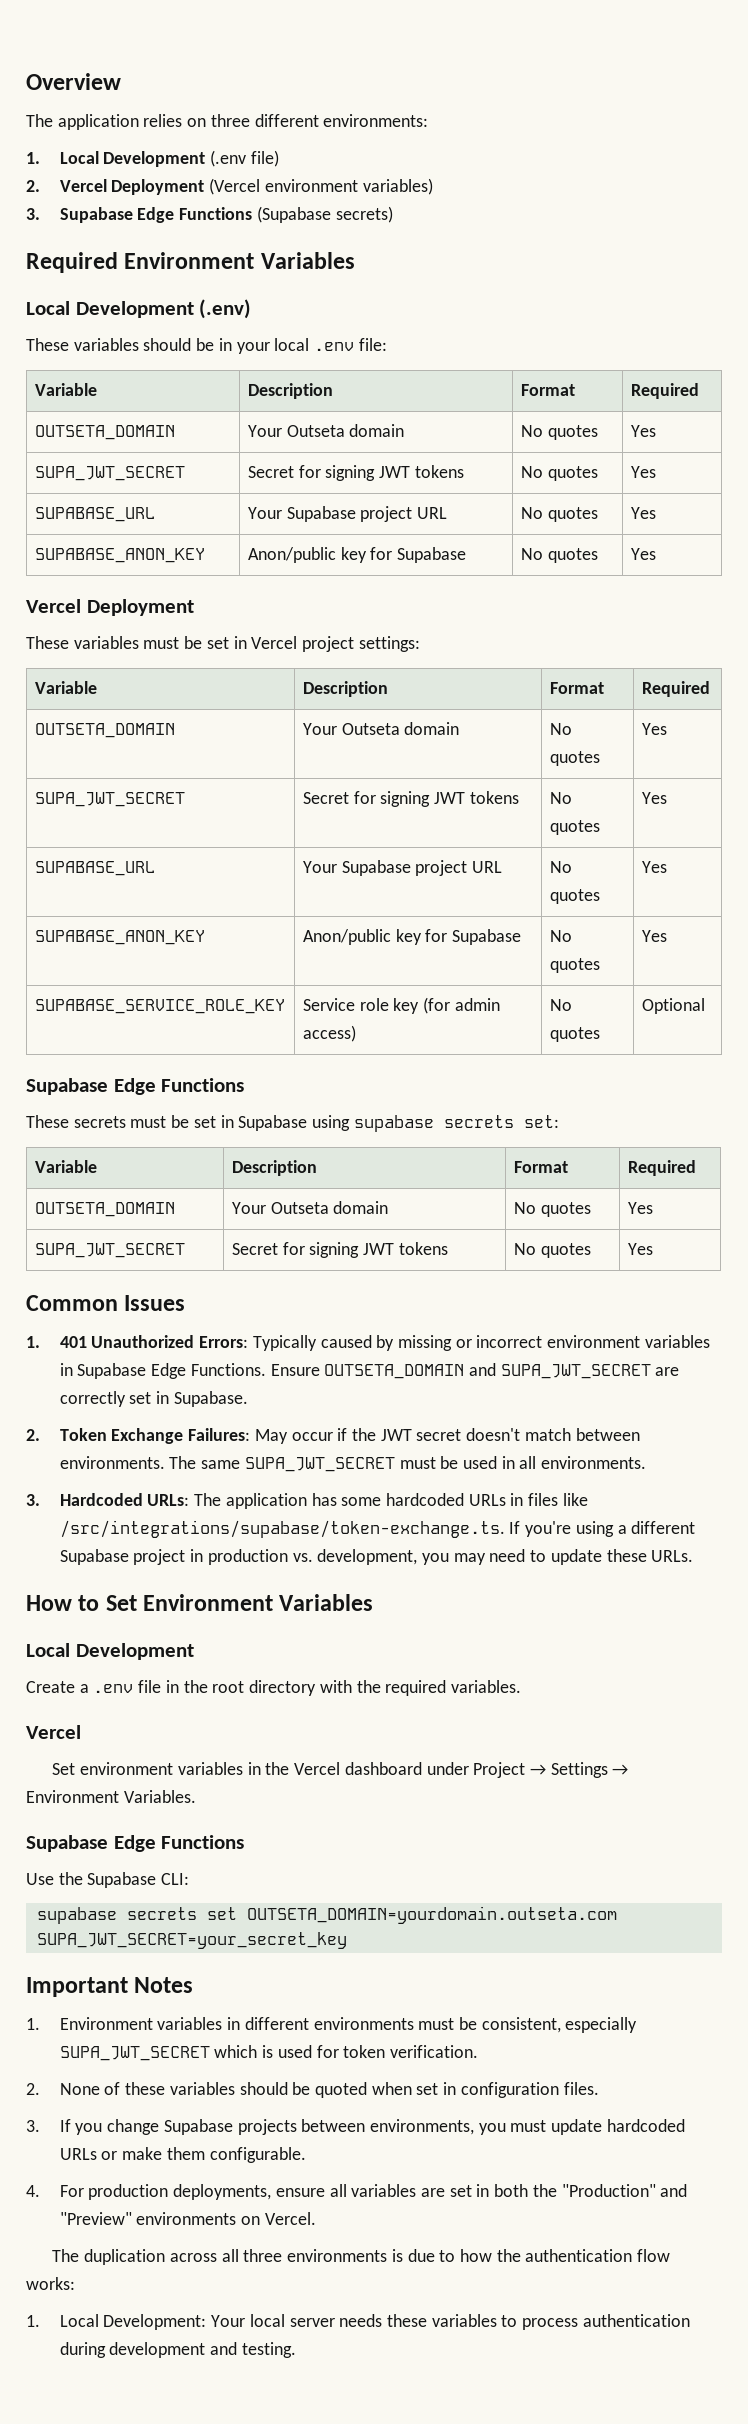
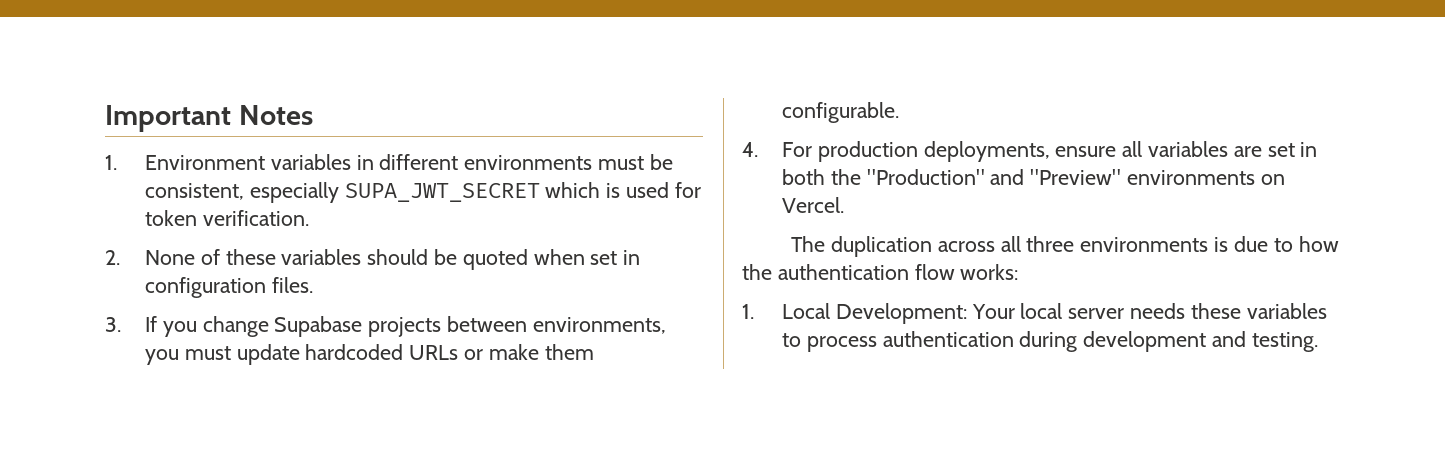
[26,73,121,90] [26,114,429,130] [26,150,279,167] [26,178,433,195] [26,206,393,223] [26,252,355,273] [26,299,252,319] [26,338,387,354] [35,383,98,396] [248,383,334,399] [521,384,576,396] [631,383,700,399] [35,425,176,440] [248,424,405,437] [521,425,598,440] [631,425,657,437] [35,466,186,481] [248,465,464,481] [521,466,598,481] [631,466,657,478] [35,507,156,522] [248,506,448,522] [521,507,598,522] [631,507,657,519] [35,548,206,563] [248,547,467,563] [521,548,598,563] [631,548,657,560] [26,599,194,616] [26,636,420,652] [35,681,98,694] [303,681,389,697] [550,682,605,694] [642,681,711,697] [35,723,176,738] [303,722,460,735] [550,723,573,735] [550,751,601,766] [642,723,668,735] [35,792,186,807] [303,791,519,807] [550,792,573,804] [550,820,601,835] [642,792,668,804] [35,861,156,876] [303,860,503,876] [550,861,573,873] [550,889,601,904] [642,861,668,873] [35,930,206,945] [303,929,522,945] [550,930,573,942] [550,958,601,973] [642,930,668,942] [35,999,286,1014] [303,997,500,1014] [303,1025,357,1042] [550,999,573,1011] [550,1027,601,1042] [642,998,706,1014] [26,1078,245,1095] [26,1115,559,1132] [35,1160,98,1173] [232,1160,318,1176] [514,1161,569,1173] [628,1160,697,1176] [35,1202,176,1217] [232,1201,389,1214] [514,1202,591,1217] [628,1202,654,1214] [35,1243,186,1258] [232,1242,448,1258] [514,1243,591,1258] [628,1243,654,1255] [26,1295,186,1311] [26,1335,710,1351] [59,1363,680,1379] [59,1391,248,1407] [26,1428,640,1444] [59,1456,647,1472] [26,1493,588,1509] [59,1520,696,1538] [59,1549,694,1565] [26,1594,374,1611] [26,1643,194,1660] [26,1680,521,1696] [26,1725,81,1739] [52,1762,629,1778] [26,1790,196,1803] [26,1835,245,1852] [26,1872,190,1888] [36,1906,617,1924] [36,1932,347,1949] Overview // The application relies on three different environments: // 1. Local Development (.env file) // 2. Vercel Deployment (Vercel environment variables) // 3. Supabase Edge Functions (Supabase secrets) // Required Environment Variables // Local Development (.env) // These variables should be in your local .env file: // Variable | Description | Format | Required // OUTSETA_DOMAIN | Your Outseta domain | No quotes | Yes // SUPA_JWT_SECRET | Secret for signing JWT tokens | No quotes | Yes // SUPABASE_URL | Your Supabase project URL | No quotes | Yes // SUPABASE_ANON_KEY | Anon/public key for Supabase | No quotes | Yes // Vercel Deployment // These variables must be set in Vercel project settings: // Variable | Description | Format | Required // OUTSETA_DOMAIN | Your Outseta domain | No quotes | Yes // SUPA_JWT_SECRET | Secret for signing JWT tokens | No quotes | Yes // SUPABASE_URL | Your Supabase project URL | No quotes | Yes // SUPABASE_ANON_KEY | Anon/public key for Supabase | No quotes | Yes // SUPABASE_SERVICE_ROLE_KEY | Service role key (for admin access) | No quotes | Optional // Supabase Edge Functions // These secrets must be set in Supabase using supabase secrets set: // Variable | Description | Format | Required // OUTSETA_DOMAIN | Your Outseta domain | No quotes | Yes // SUPA_JWT_SECRET | Secret for signing JWT tokens | No quotes | Yes // Common Issues // 1. 401 Unauthorized Errors: Typically caused by missing or incorrect environment variables in Supabase Edge Functions. Ensure OUTSETA_DOMAIN and SUPA_JWT_SECRET are correctly set in Supabase. // 2. Token Exchange Failures: May occur if the JWT secret doesn't match between environments. The same SUPA_JWT_SECRET must be used in all environments. // 3. Hardcoded URLs: The application has some hardcoded URLs in files like /src/integrations/supabase/token-exchange.ts. If you're using a different Supabase project in production vs. development, you may need to update these URLs. // How to Set Environment Variables // Local Development // Create a .env file in the root directory with the required variables. // Vercel // Set environment variables in the Vercel dashboard under Project → Settings → Environment Variables. // Supabase Edge Functions // Use the Supabase CLI: // supabase secrets set OUTSETA_DOMAIN=yourdomain.outseta.com SUPA_JWT_SECRET=your_secret_key // -> (105, 118) none

